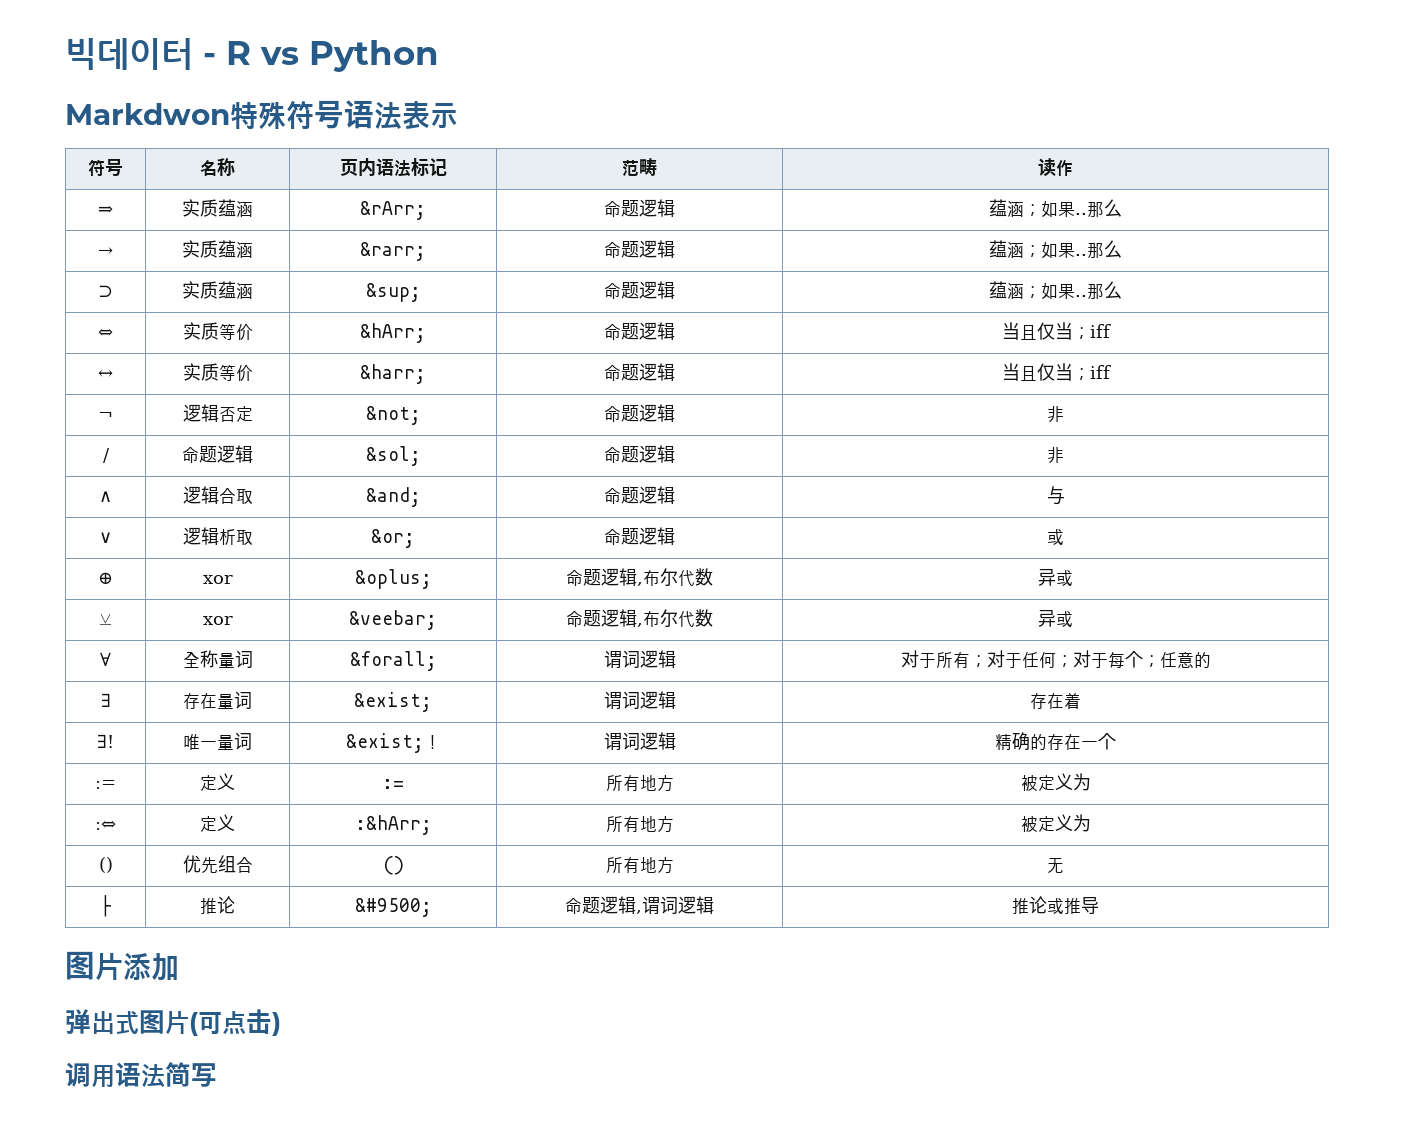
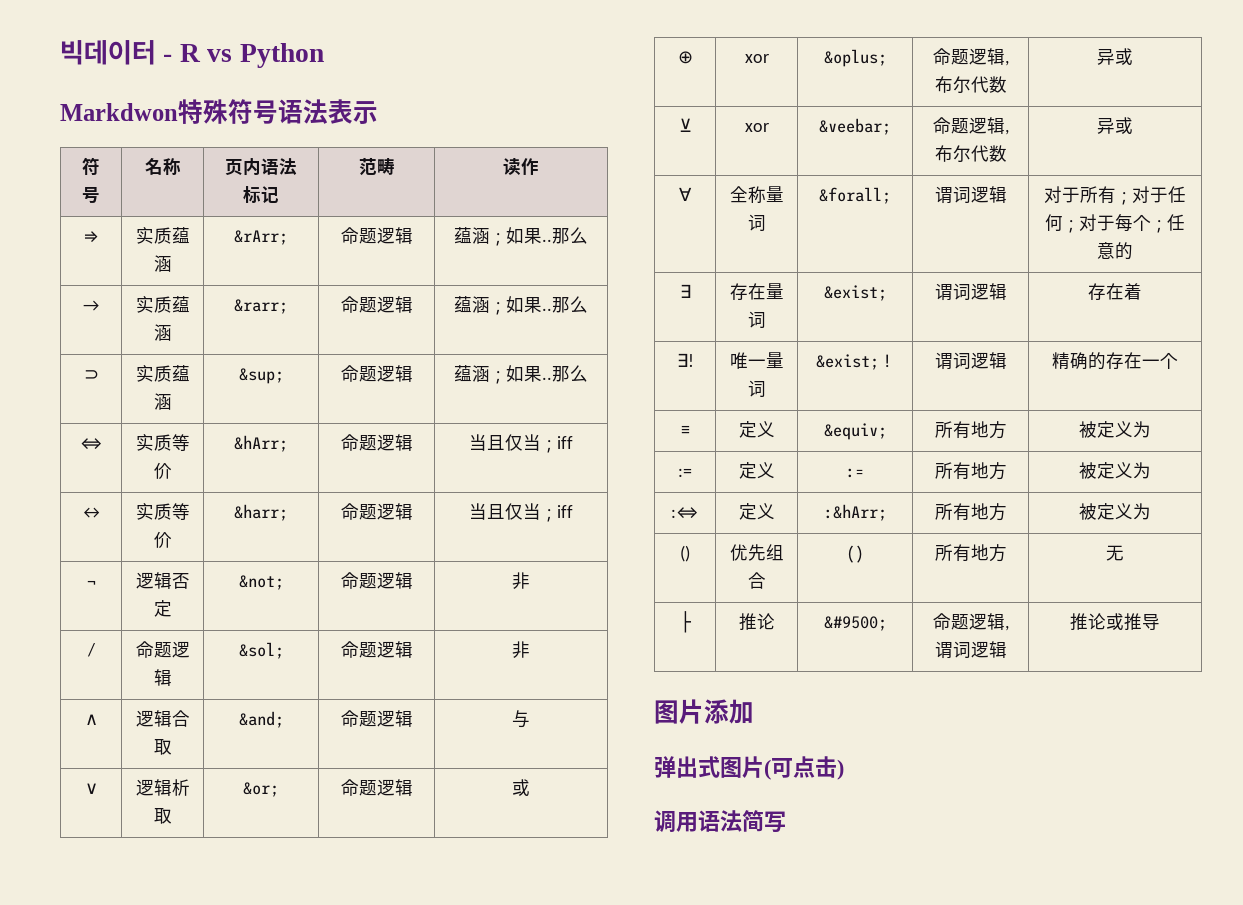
(1116, 741) none -> [680,425,690,436] [738,421,775,438] [823,423,887,440] [934,421,1007,439] [1079,421,1151,438] // ≡ | 定义 | &equiv; | 所有地方 | 被定义为

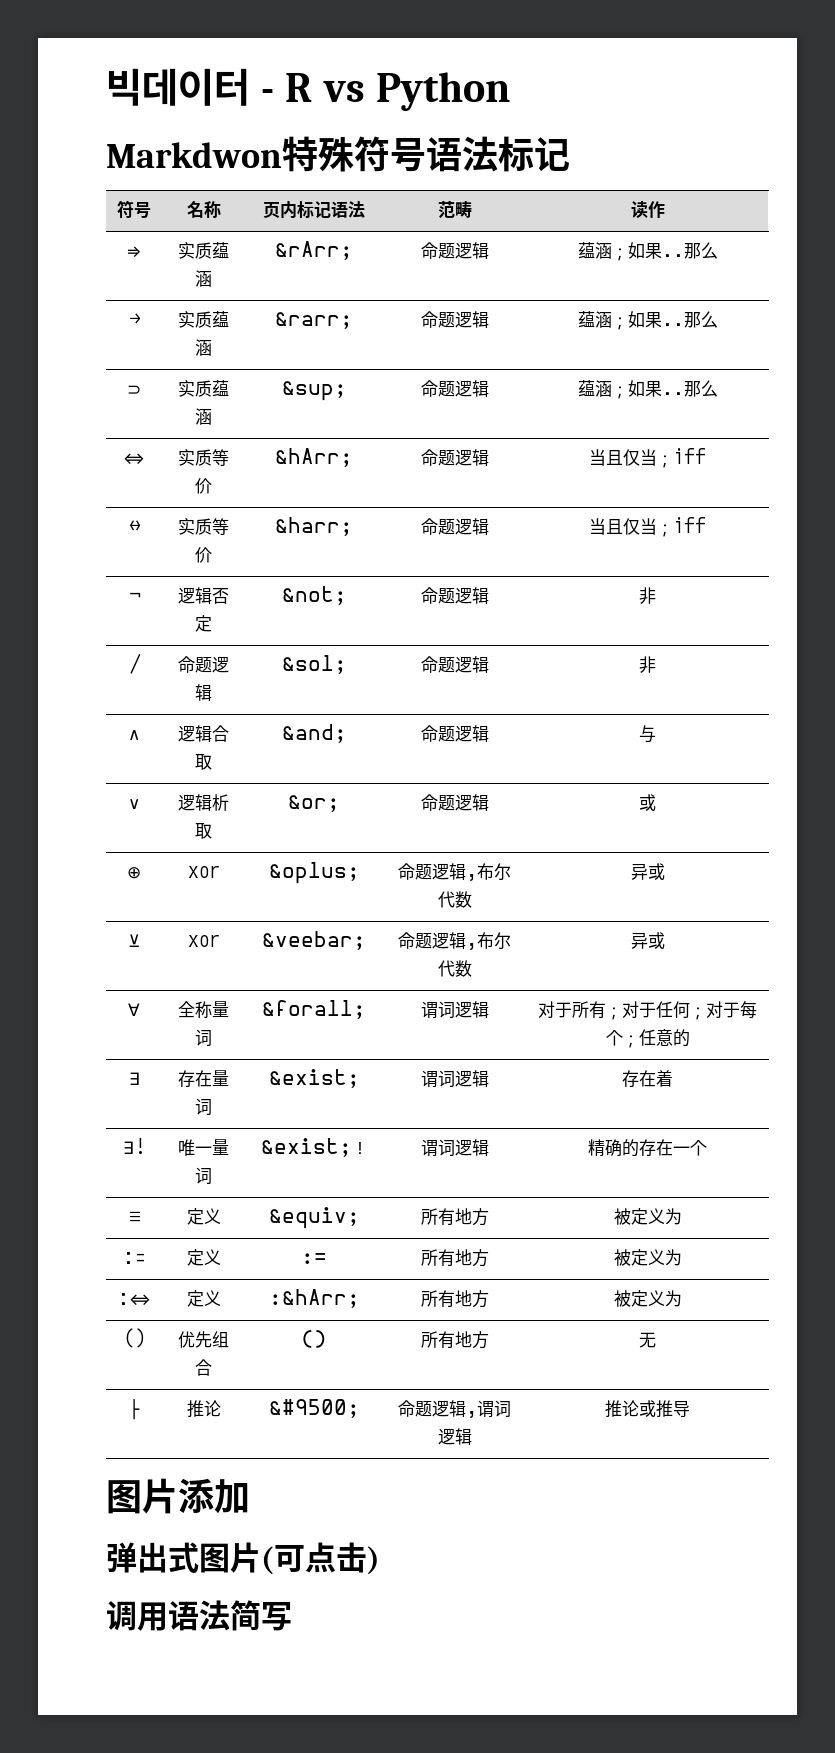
[328,99,378,124] 表示 -> [498,136,570,172] 标记
[261,158,297,175] [243,186,279,204] 语法标记 -> [297,201,365,219] 标记语法

